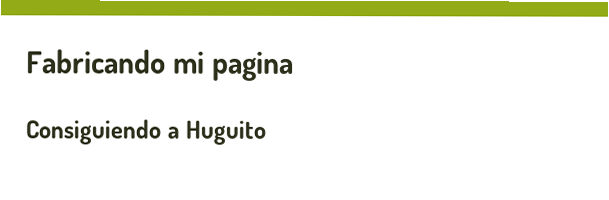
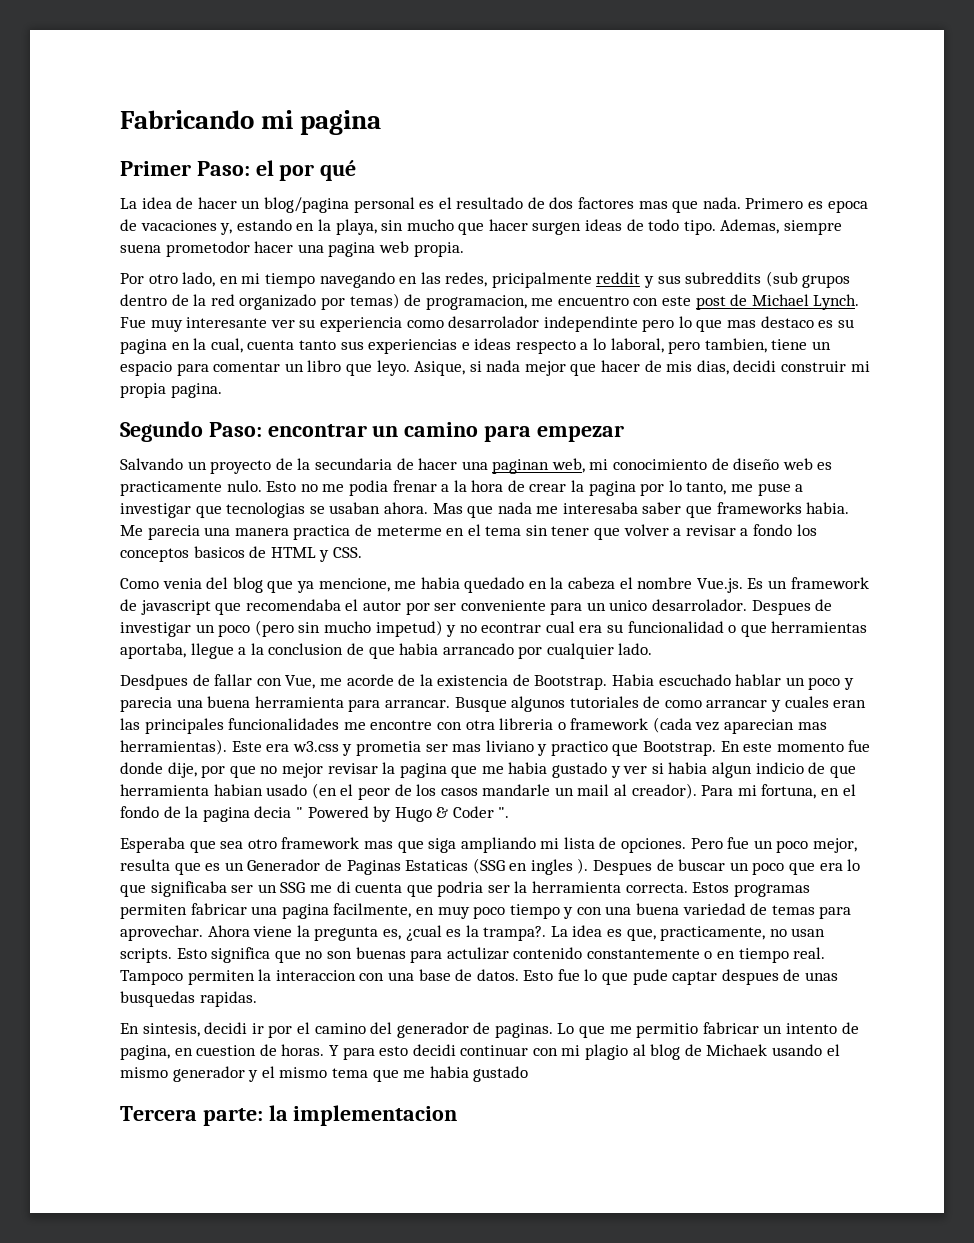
[25,119,267,145] Consiguiendo a Huguito -> [120,160,357,181] [120,197,868,213] [120,219,843,235] [120,241,464,257] [120,271,851,288] [120,293,860,310] [120,316,854,332] [120,338,832,354] [120,360,870,376] [120,383,222,398] [120,421,624,442] [120,458,833,474] [120,480,804,496] [120,502,850,518] [120,524,817,540] [120,546,362,562] [120,577,869,593] [120,599,833,615] [120,620,868,637] [120,643,653,659] [120,674,855,690] [120,696,867,712] [120,717,827,734] [120,739,871,756] [120,762,856,778] [120,783,856,800] [120,806,510,822] [120,837,858,853] [120,858,861,875] [120,881,810,897] [120,903,852,919] [120,925,826,941] [120,947,826,963] [120,969,839,985] [120,991,257,1007] [120,1022,859,1038] [120,1044,840,1060] [120,1066,529,1082] [120,1105,458,1126] Primer Paso: el por qué // La idea de hacer un blog/pagina personal es el resultado de dos factores mas que nada. Primero es epoca de vacaciones y, estando en la playa, sin mucho que hacer surgen ideas de todo tipo. Ademas, siempre suena prometodor hacer una pagina web propia. // Por otro lado, en mi tiempo navegando en las redes, pricipalmente reddit y sus subreddits (sub grupos dentro de la red organizado por temas) de programacion, me encuentro con este post de Michael Lynch. Fue muy interesante ver su experiencia como desarrolador independinte pero lo que mas destaco es su pagina en la cual, cuenta tanto sus experiencias e ideas respecto a lo laboral, pero tambien, tiene un espacio para comentar un libro que leyo. Asique, si nada mejor que hacer de mis dias, decidi construir mi propia pagina. // Segundo Paso: encontrar un camino para empezar // Salvando un proyecto de la secundaria de hacer una paginan web, mi conocimiento de diseño web es practicamente nulo. Esto no me podia frenar a la hora de crear la pagina por lo tanto, me puse a investigar que tecnologias se usaban ahora. Mas que nada me interesaba saber que frameworks habia. Me parecia una manera practica de meterme en el tema sin tener que volver a revisar a fondo los conceptos basicos de HTML y CSS. // Como venia del blog que ya mencione, me habia quedado en la cabeza el nombre Vue.js. Es un framework de javascript que recomendaba el autor por ser conveniente para un unico desarrolador. Despues de investigar un poco (pero sin mucho impetud) y no econtrar cual era su funcionalidad o que herramientas aportaba, llegue a la conclusion de que habia arrancado por cualquier lado. // Desdpues de fallar con Vue, me acorde de la existencia de Bootstrap. Habia escuchado hablar un poco y parecia una buena herramienta para arrancar. Busque algunos tutoriales de como arrancar y cuales eran las principales funcionalidades me encontre con otra libreria o framework (cada vez aparecian mas herramientas). Este era w3.css y prometia ser mas liviano y practico que Bootstrap. En este momento fue donde dije, por que no mejor revisar la pagina que me habia gustado y ver si habia algun indicio de que herramienta habian usado (en el peor de los casos mandarle un mail al creador). Para mi fortuna, en el fondo de la pagina decia " Powered by Hugo & Coder ". // Esperaba que sea otro framework mas que siga ampliando mi lista de opciones. Pero fue un poco mejor, resulta que es un Generador de Paginas Estaticas (SSG en ingles ). Despues de buscar un poco que era lo que significaba ser un SSG me di cuenta que podria ser la herramienta correcta. Estos programas permiten fabricar una pagina facilmente, en muy poco tiempo y con una buena variedad de temas para aprovechar. Ahora viene la pregunta es, ¿cual es la trampa?. La idea es que, practicamente, no usan scripts. Esto significa que no son buenas para actulizar contenido constantemente o en tiempo real. Tampoco permiten la interaccion con una base de datos. Esto fue lo que pude captar despues de unas busquedas rapidas. // En sintesis, decidi ir por el camino del generador de paginas. Lo que me permitio fabricar un intento de pagina, en cuestion de horas. Y para esto decidi continuar con mi plagio al blog de Michaek usando el mismo generador y el mismo tema que me habia gustado // Tercera parte: la implementacion

